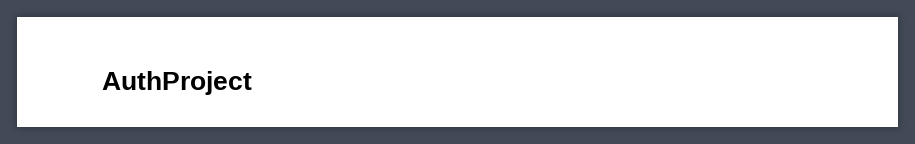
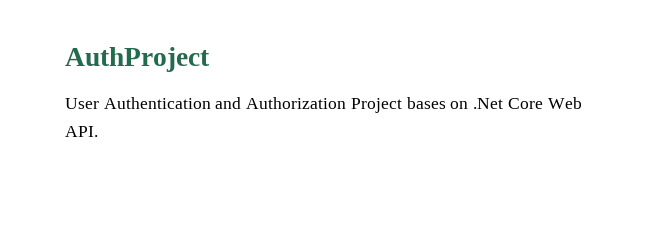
(252, 83) none -> [65,97,582,113] [65,126,98,137] // User Authentication and Authorization Project bases on .Net Core Web API.

